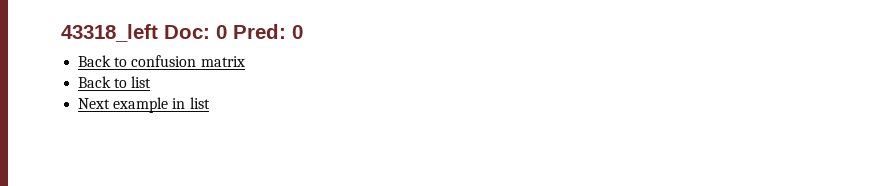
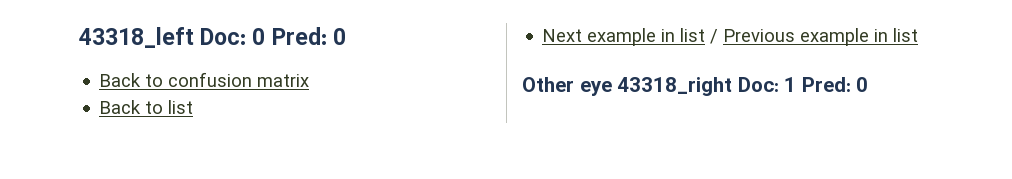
(210, 103) none -> [710,28,919,46] [522,77,869,96] / Previous example in list // Other eye 43318_right Doc: 1 Pred: 0

